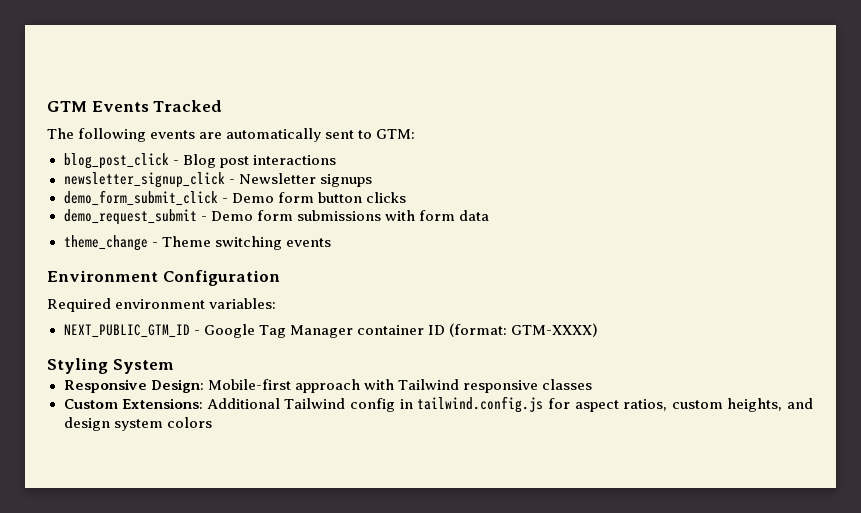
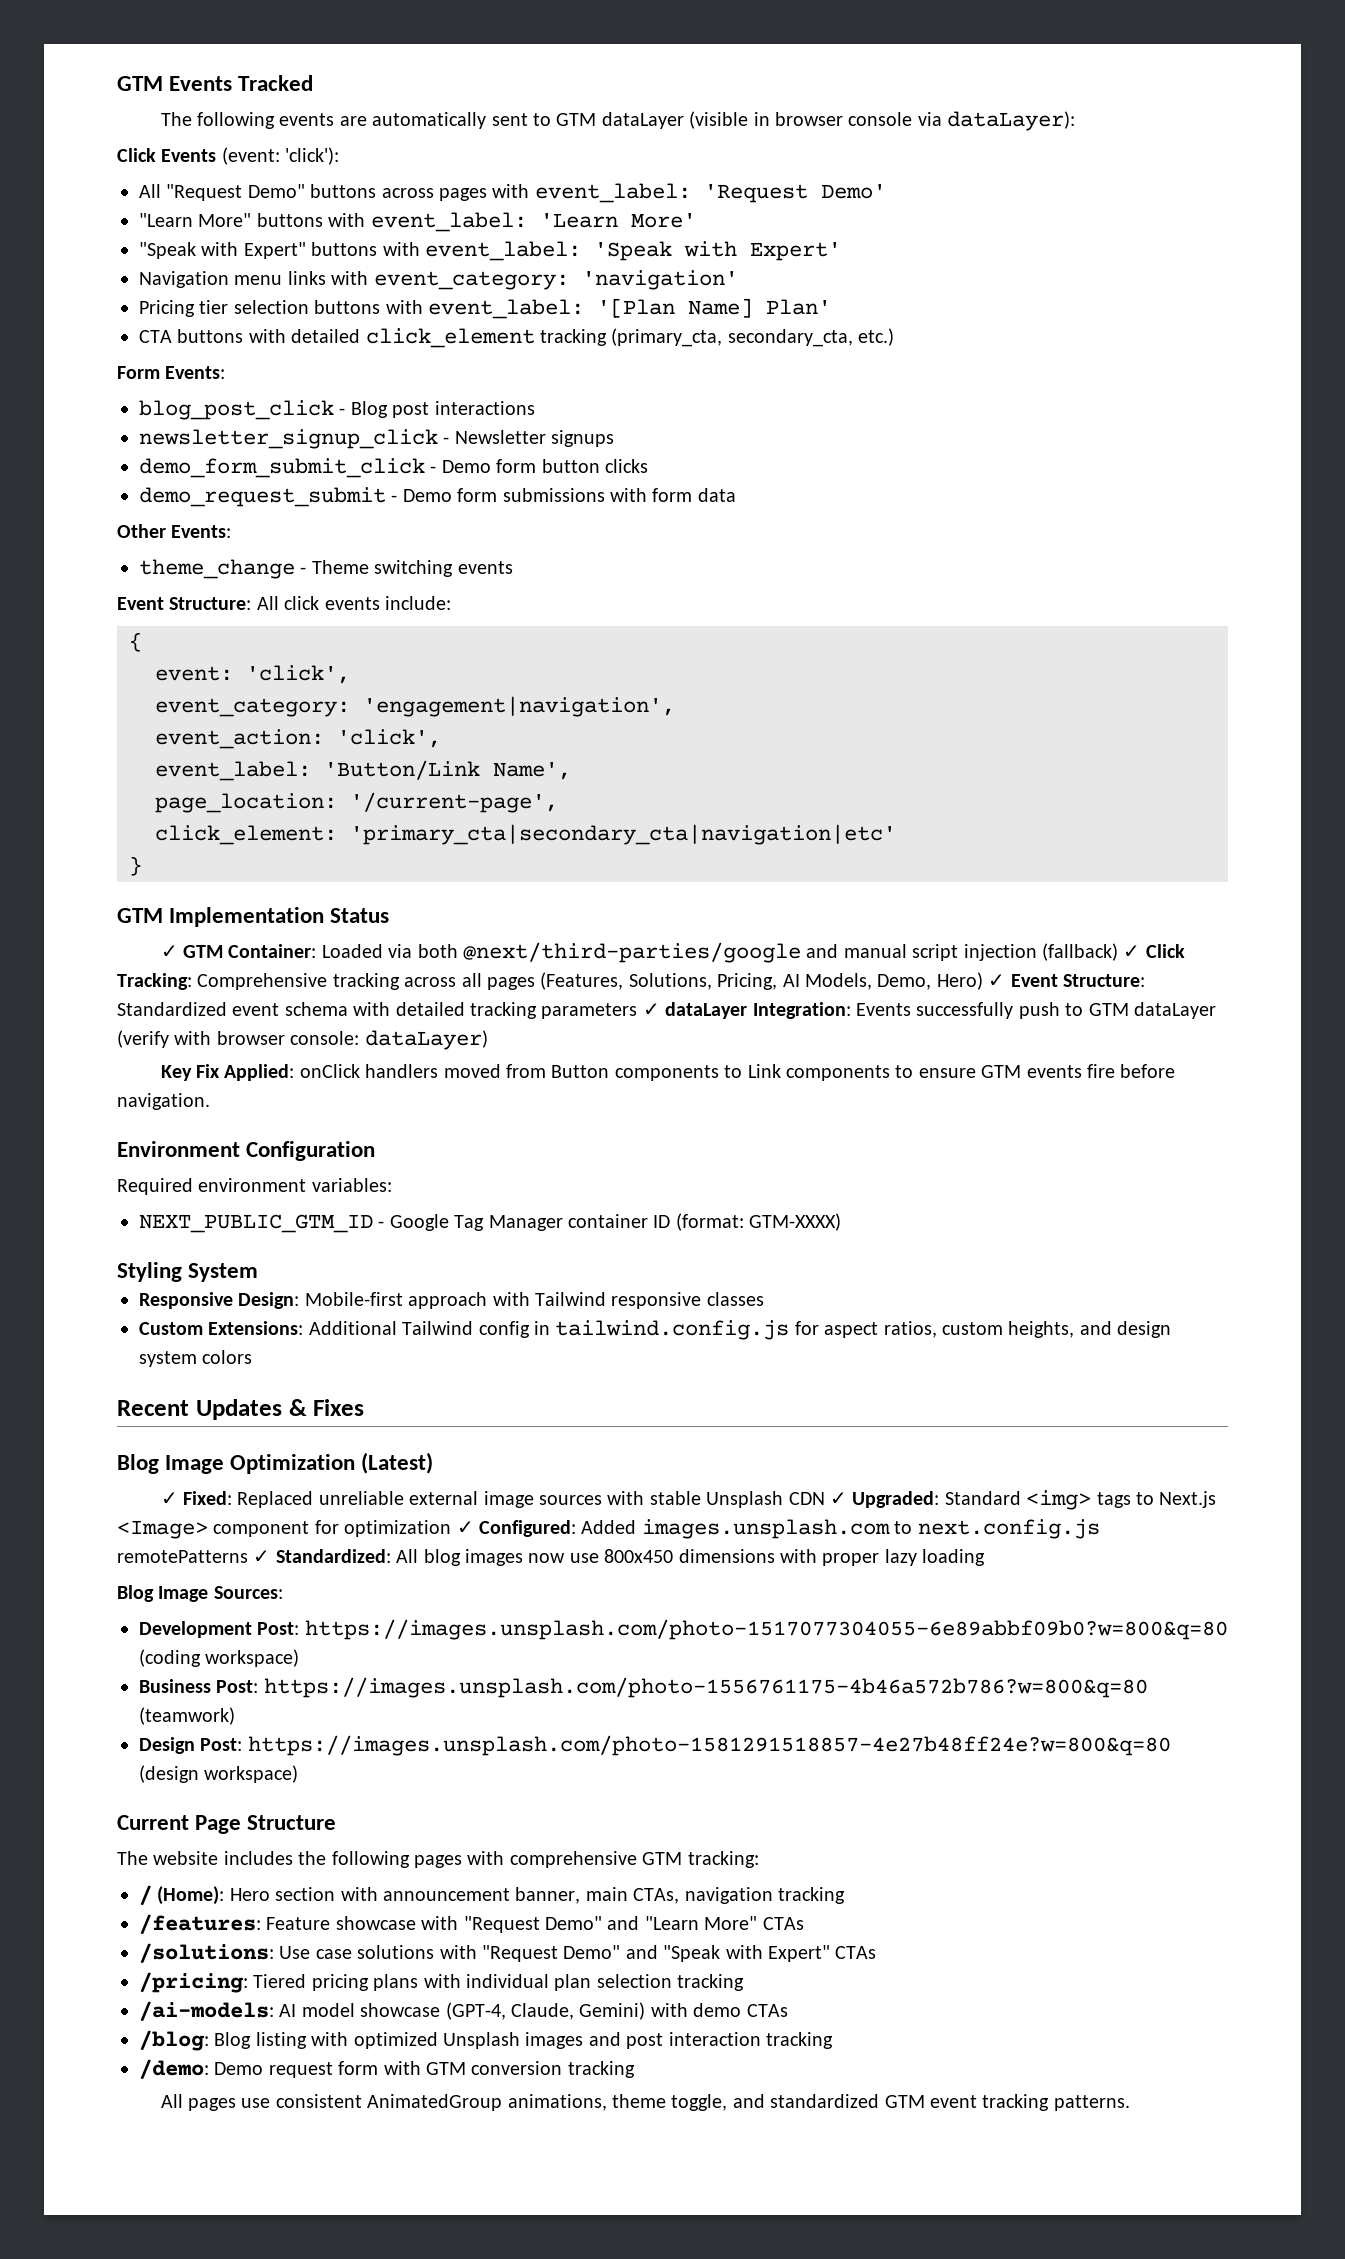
[376,129,416,139] GTM: -> [556,111,1076,131] [117,147,340,165] [139,183,886,203] [139,212,696,232] [139,241,841,261] [139,270,738,290] [139,298,831,319] [139,328,895,348] [117,366,226,379] GTM dataLayer (visible in browser console via dataLayer): // Click Events (event: 'click'): // All "Request Demo" buttons across pages with event_label: 'Request Demo' // "Learn More" buttons with event_label: 'Learn More' // "Speak with Expert" buttons with event_label: 'Speak with Expert' // Navigation menu links with event_category: 'navigation' // Pricing tier selection buttons with event_label: '[Plan Name] Plan' // CTA buttons with detailed click_element tracking (primary_cta, secondary_cta, etc.) // Form Events:
(489, 215) none -> [117,524,232,538] // Other Events:
(331, 242) none -> [117,596,451,610] [129,632,142,652] [155,665,350,684] [155,696,675,717] [155,729,441,749] [155,760,571,781] [155,792,558,813] [155,824,896,845] [129,856,142,876] [117,907,390,927] [160,942,1185,963] [117,972,1145,990] [117,1002,1216,1019] [117,1030,488,1050] [160,1064,1176,1081] [117,1093,210,1110] // Event Structure: All click events include: // { // event: 'click', // event_category: 'engagement|navigation', // event_action: 'click', // event_label: 'Button/Link Name', // page_location: '/current-page', // click_element: 'primary_cta|secondary_cta|navigation|etc' // } // GTM Implementation Status // ✓ GTM Container: Loaded via both @next/third-parties/google and manual script injection (fallback) ✓ Click Tracking: Comprehensive tracking across all pages (Features, Solutions, Pricing, AI Models, Demo, Hero) ✓ Event Structure: Standardized event schema with detailed tracking parameters ✓ dataLayer Integration: Events successfully push to GTM dataLayer (verify with browser console: dataLayer) // Key Fix Applied: onClick handlers moved from Button components to Link components to ensure GTM events fire before navigation.
(212, 422) none -> [117,1399,365,1420] [117,1452,434,1474] [160,1490,1217,1510] [117,1519,1100,1539] [117,1549,986,1566] [117,1585,283,1602] [139,1619,1228,1640] [139,1649,300,1667] [139,1677,1148,1698] [139,1707,235,1725] [139,1735,1171,1756] [139,1765,299,1783] [117,1815,337,1834] [117,1851,759,1868] [139,1885,845,1905] [139,1914,804,1934] [139,1943,877,1963] [139,1972,745,1993] [139,2001,788,2021] [139,2030,833,2051] [139,2059,635,2079] [160,2094,1130,2111] // Recent Updates & Fixes // Blog Image Optimization (Latest) // ✓ Fixed: Replaced unreliable external image sources with stable Unsplash CDN ✓ Upgraded: Standard <img> tags to Next.js <Image> component for optimization ✓ Configured: Added images.unsplash.com to next.config.js remotePatterns ✓ Standardized: All blog images now use 800x450 dimensions with proper lazy loading // Blog Image Sources: // Development Post: https://images.unsplash.com/photo-1517077304055-6e89abbf09b0?w=800&q=80 (coding workspace) // Business Post: https://images.unsplash.com/photo-1556761175-4b46a572b786?w=800&q=80 (teamwork) // Design Post: https://images.unsplash.com/photo-1581291518857-4e27b48ff24e?w=800&q=80 (design workspace) // Current Page Structure // The website includes the following pages with comprehensive GTM tracking: // / (Home): Hero section with announcement banner, main CTAs, navigation tracking // /features: Feature showcase with "Request Demo" and "Learn More" CTAs // /solutions: Use case solutions with "Request Demo" and "Speak with Expert" CTAs // /pricing: Tiered pricing plans with individual plan selection tracking // /ai-models: AI model showcase (GPT-4, Claude, Gemini) with demo CTAs // /blog: Blog listing with optimized Unsplash images and post interaction tracking // /demo: Demo request form with GTM conversion tracking // All pages use consistent AnimatedGroup animations, theme toggle, and standardized GTM event tracking patterns.

